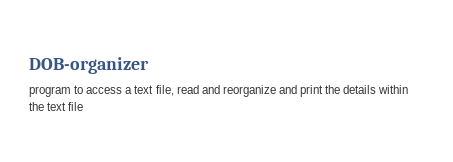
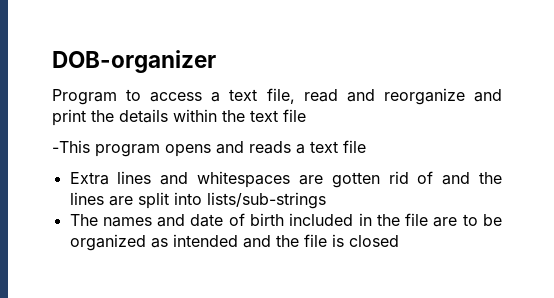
[29,86,71,97] program -> [52,89,117,105] Program
(84, 106) none -> [52,140,366,157] [69,171,502,188] [69,192,326,209] [69,213,502,227] [69,234,399,251] // -This program opens and reads a text file // Extra lines and whitespaces are gotten rid of and the lines are split into lists/sub-strings // The names and date of birth included in the file are to be organized as intended and the file is closed

